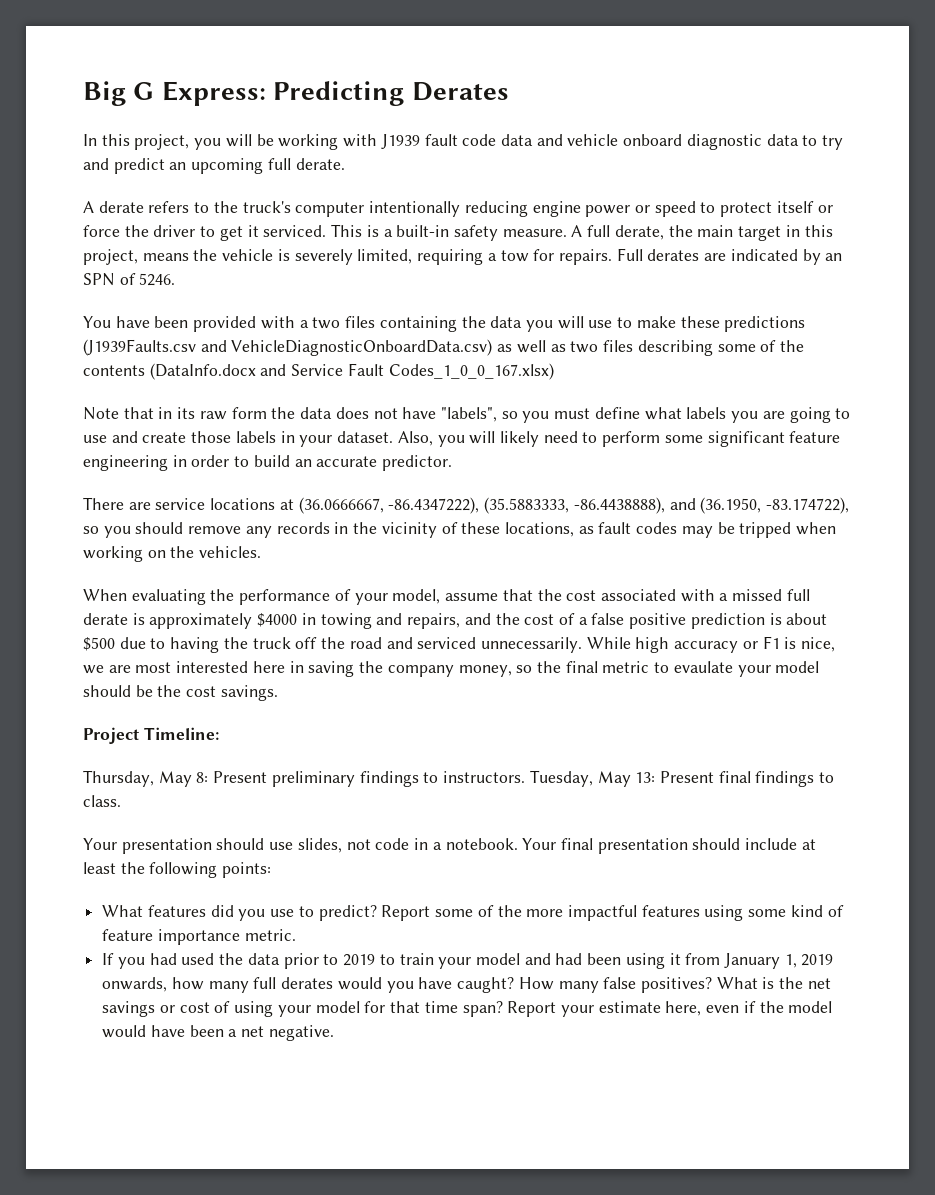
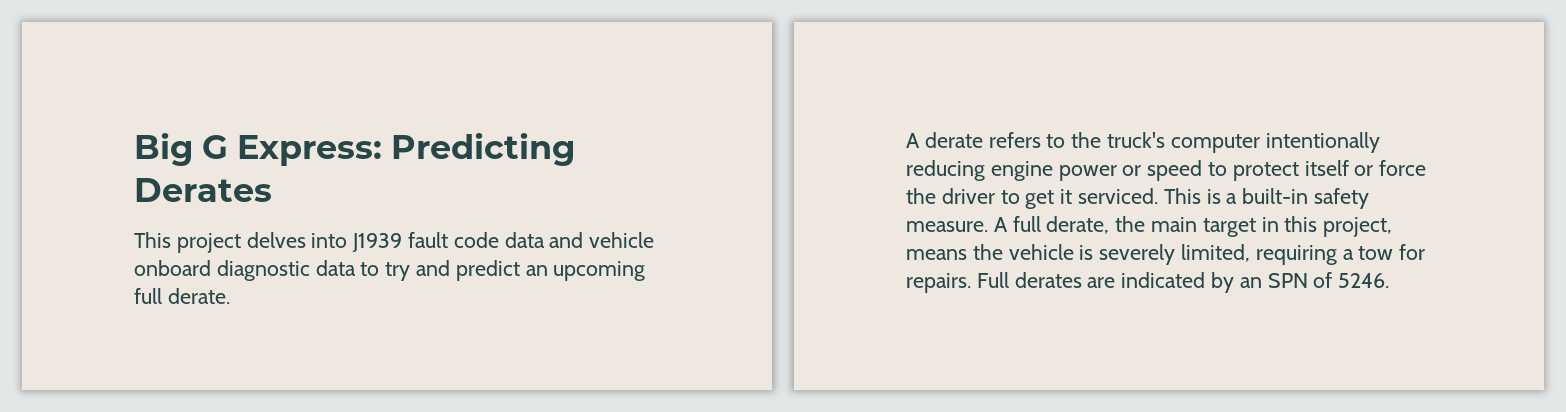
[83,134,378,150] In this project, you will be working with -> [134,232,348,253] This project delves into
[83,316,806,332] [83,339,804,356] [83,363,554,380] [83,407,851,423] [83,431,841,447] [83,455,453,471] [83,497,849,514] [83,522,837,538] [83,546,262,562] [83,589,810,605] [83,613,828,629] [83,636,836,653] [83,661,820,677] [83,685,278,701] [83,727,219,744] [83,770,835,787] [83,795,121,807] [83,838,816,854] [83,862,272,878] [102,905,844,921] [102,929,296,945] [102,953,834,969] [102,977,831,993] [102,1001,833,1017] [102,1025,334,1041] // You have been provided with a two files containing the data you will use to make these predictions (J1939Faults.csv and VehicleDiagnosticOnboardData.csv) as well as two files describing some of the contents (DataInfo.docx and Service Fault Codes_1_0_0_167.xlsx) // Note that in its raw form the data does not have "labels", so you must define what labels you are going to use and create those labels in your dataset. Also, you will likely need to perform some significant feature engineering in order to build an accurate predictor. // There are service locations at (36.0666667, -86.4347222), (35.5883333, -86.4438888), and (36.1950, -83.174722), so you should remove any records in the vicinity of these locations, as fault codes may be tripped when working on the vehicles. // When evaluating the performance of your model, assume that the cost associated with a missed full derate is approximately $4000 in towing and repairs, and the cost of a false positive prediction is about $500 due to having the truck off the road and serviced unnecessarily. While high accuracy or F1 is nice, we are most interested here in saving the company money, so the final metric to evaulate your model should be the cost savings. // Project Timeline: // Thursday, May 8: Present preliminary findings to instructors. Tuesday, May 13: Present final findings to class. // Your presentation should use slides, not code in a notebook. Your final presentation should include at least the following points: // What features did you use to predict? Report some of the more impactful features using some kind of feature importance metric. // If you had used the data prior to 2019 to train your model and had been using it from January 1, 2019 onwards, how many full derates would you have caught? How many false positives? What is the net savings or cost of using your model for that time span? Report your estimate here, even if the model would have been a net negative. -> (1390, 280) none

